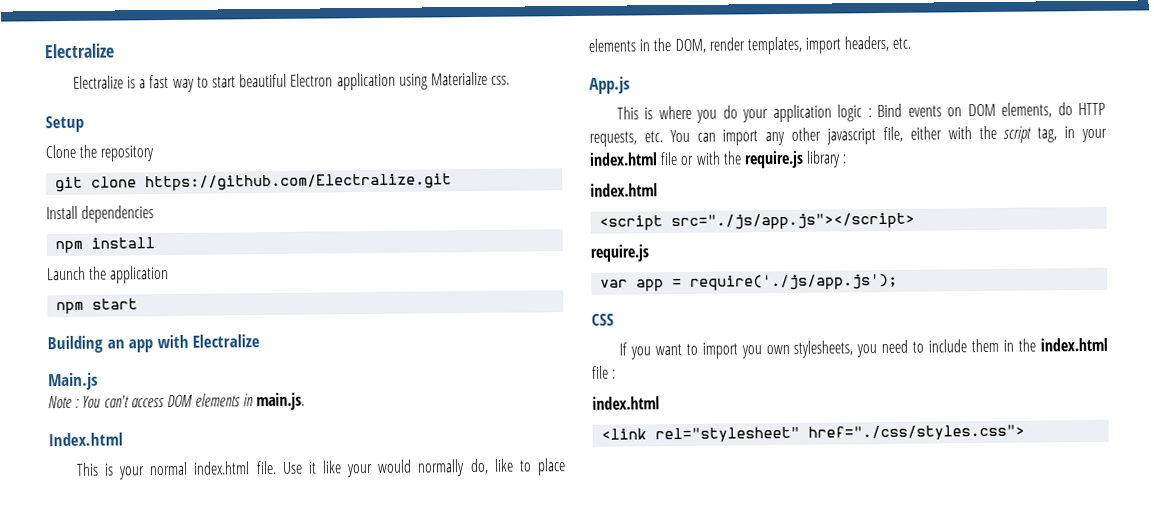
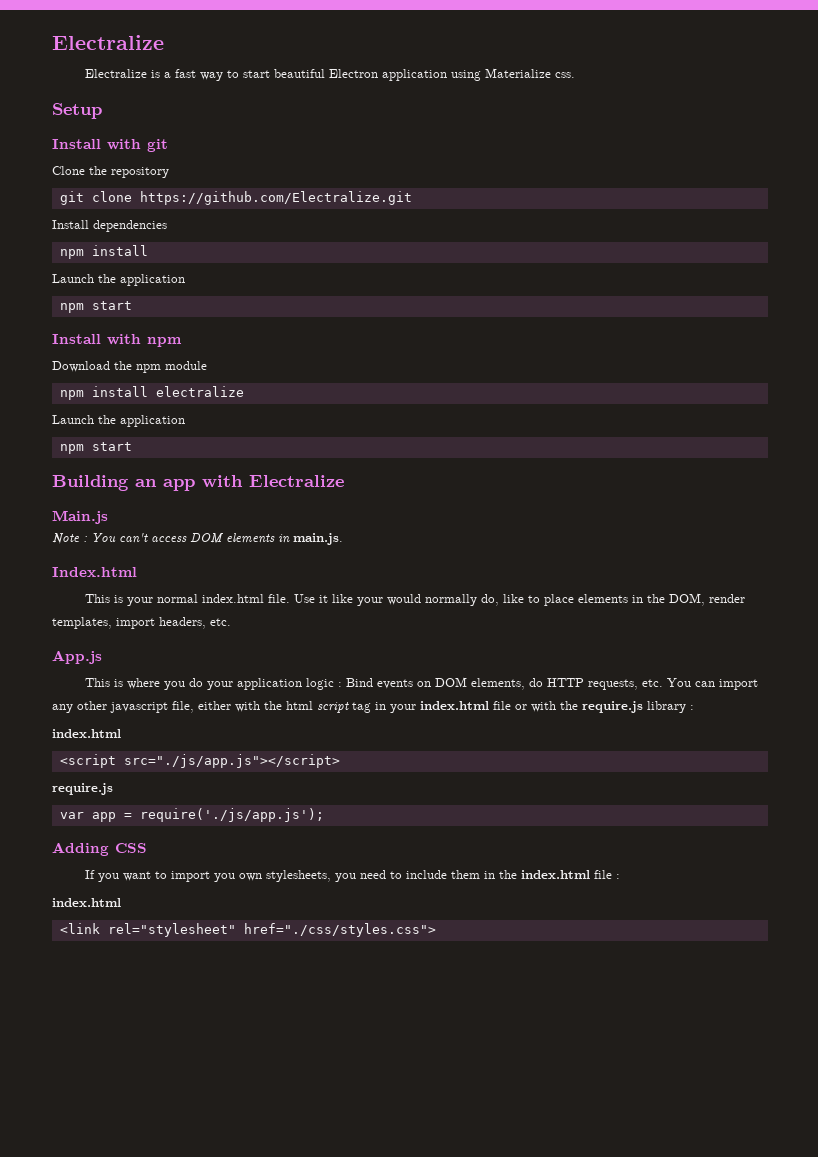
(84, 124) none -> [52,139,168,152] // Install with git
(139, 304) none -> [52,334,182,347] [52,361,207,373] [59,386,244,400] [52,415,185,427] [59,442,132,454] // Install with npm // Download the npm module // npm install electralize // Launch the application // npm start
[1003,125,1058,143] script tag, -> [286,701,371,713] html script tag
(899, 282) none -> [52,842,109,856] Adding

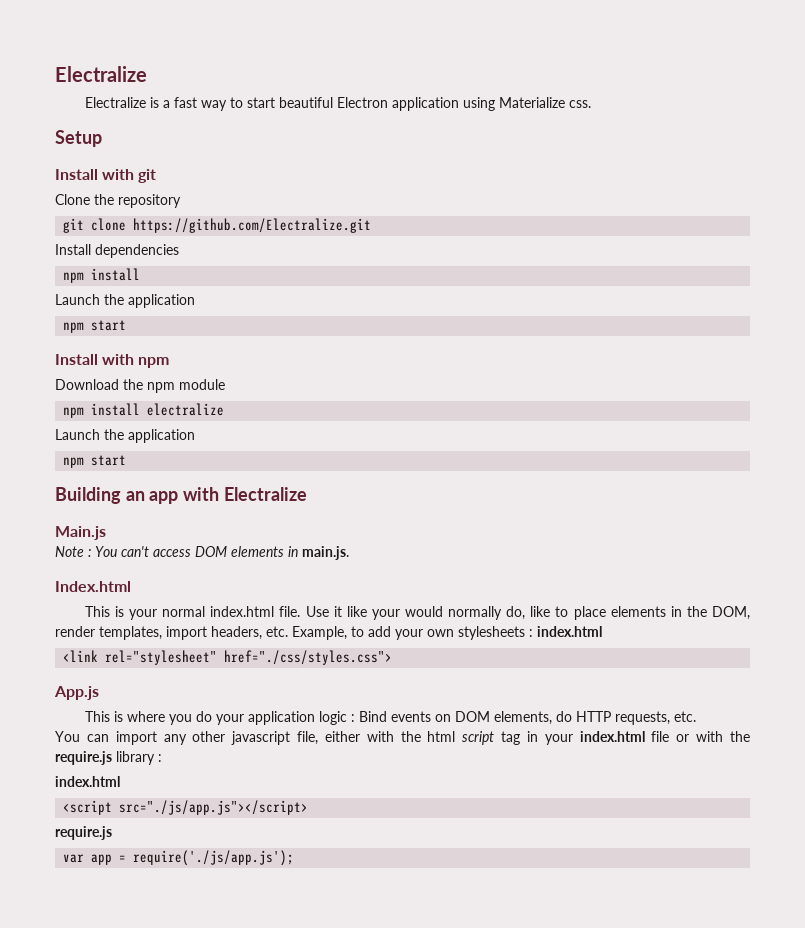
(231, 622) none -> [292,626,602,640] [63,650,393,665] Example, to add your own stylesheets : index.html // <link rel="stylesheet" href="./css/styles.css">
(664, 683) none -> (696, 716) //
[52,842,147,856] [85,870,621,882] [52,898,121,907] [59,923,436,937] // Adding CSS // If you want to import you own stylesheets, you need to include them in the index.html file : // index.html // <link rel="stylesheet" href="./css/styles.css"> -> (295, 858) none

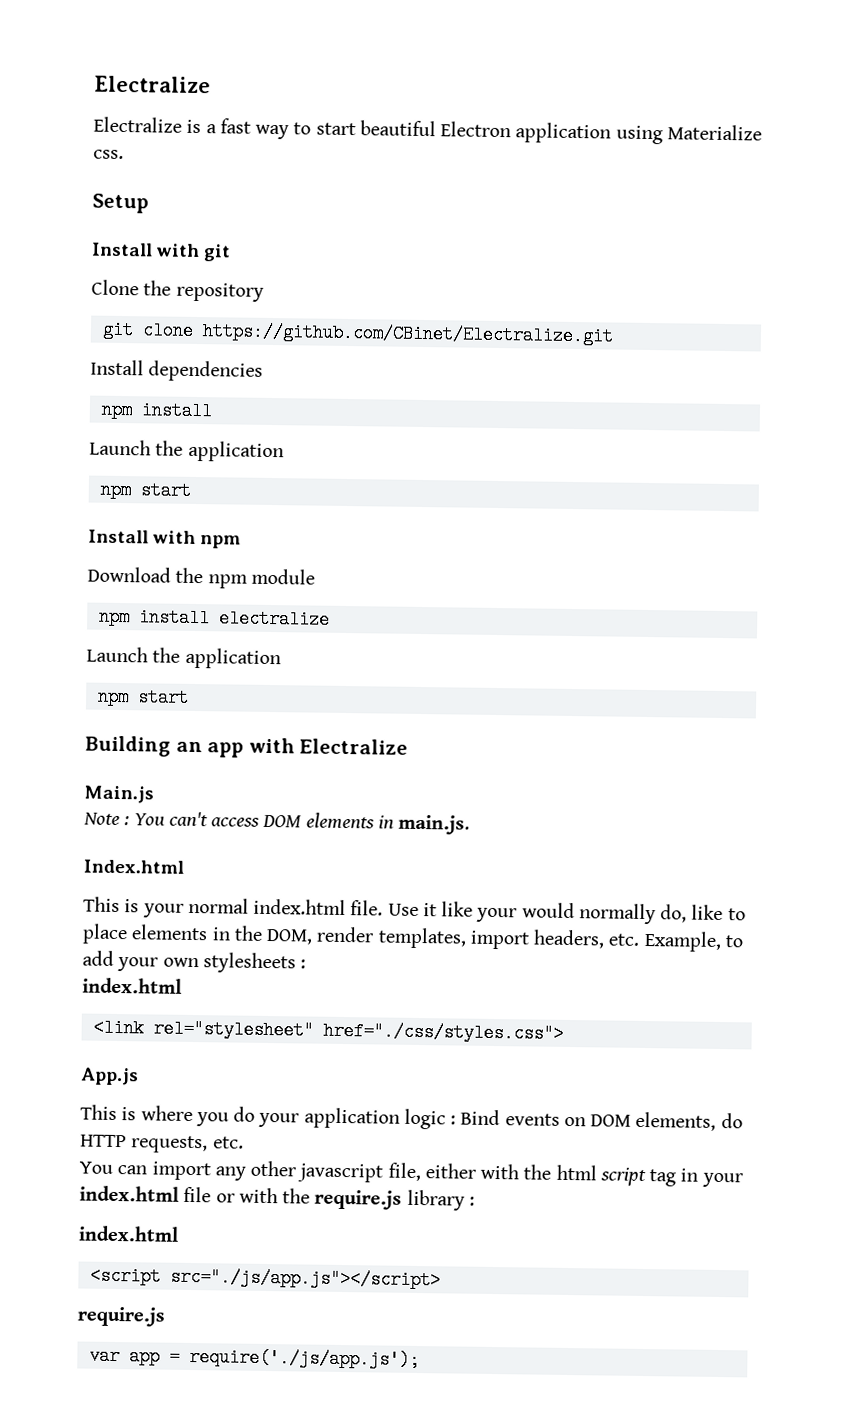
[133,218,372,233] https://github.com/Electralize.git -> [201,322,614,346] https://github.com/CBinet/Electralize.git
(533, 633) none -> (307, 964) //

